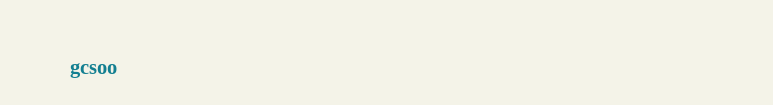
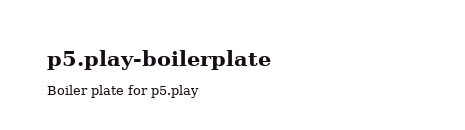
[70,63,117,78] gcsoo -> [47,50,271,70] [47,85,199,98] p5.play-boilerplate // Boiler plate for p5.play

